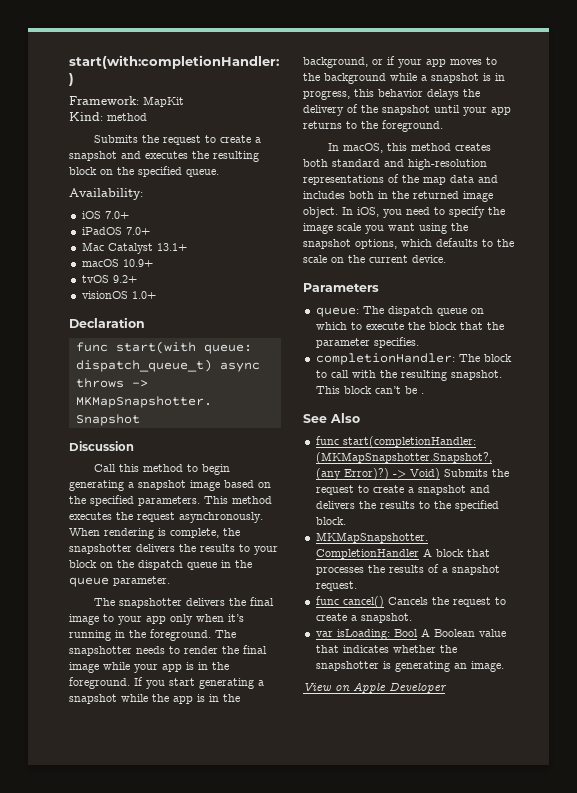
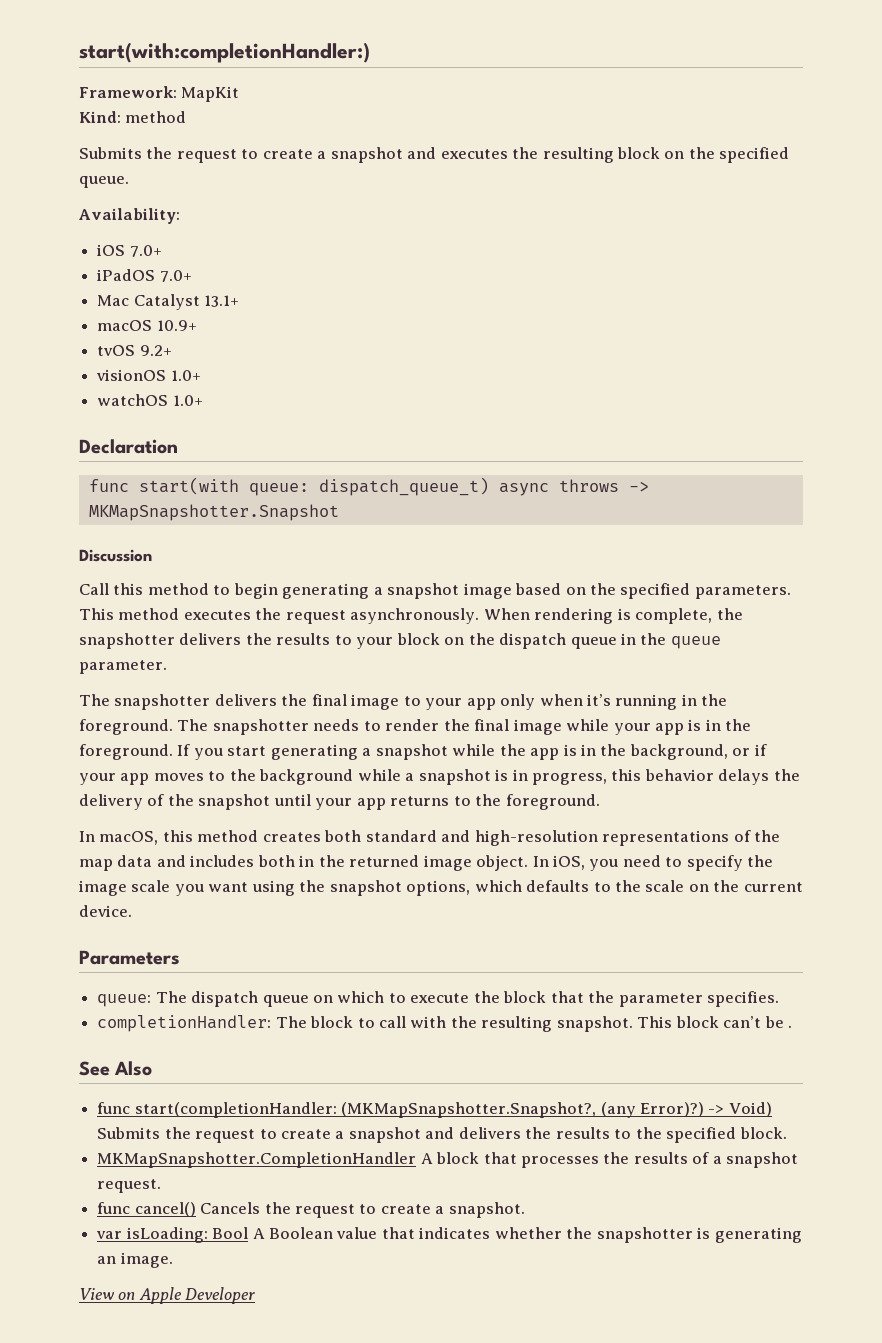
(156, 295) none -> [97,394,203,406] // watchOS 1.0+

